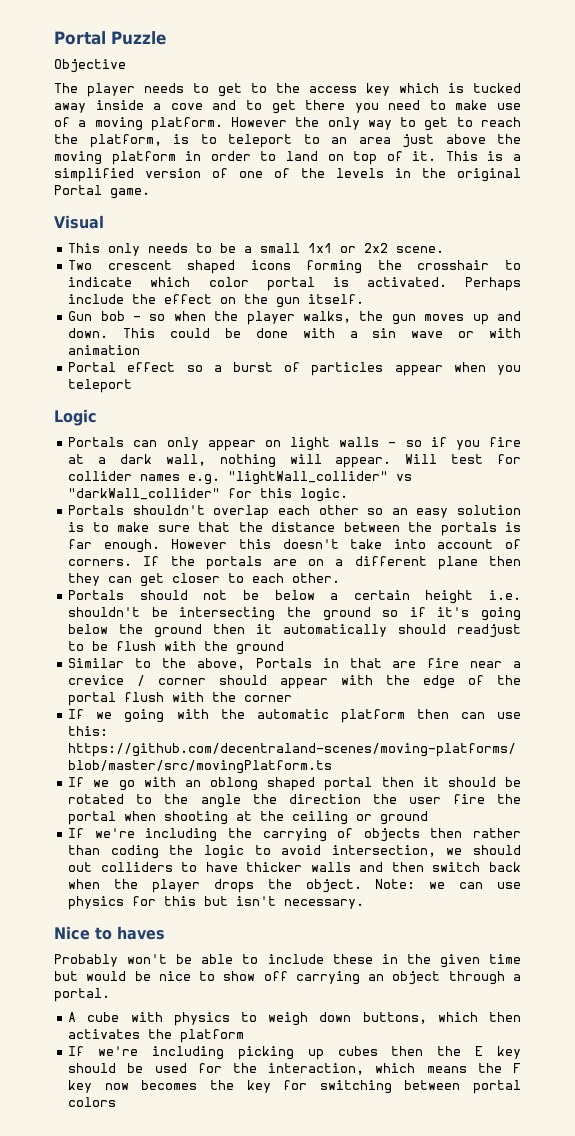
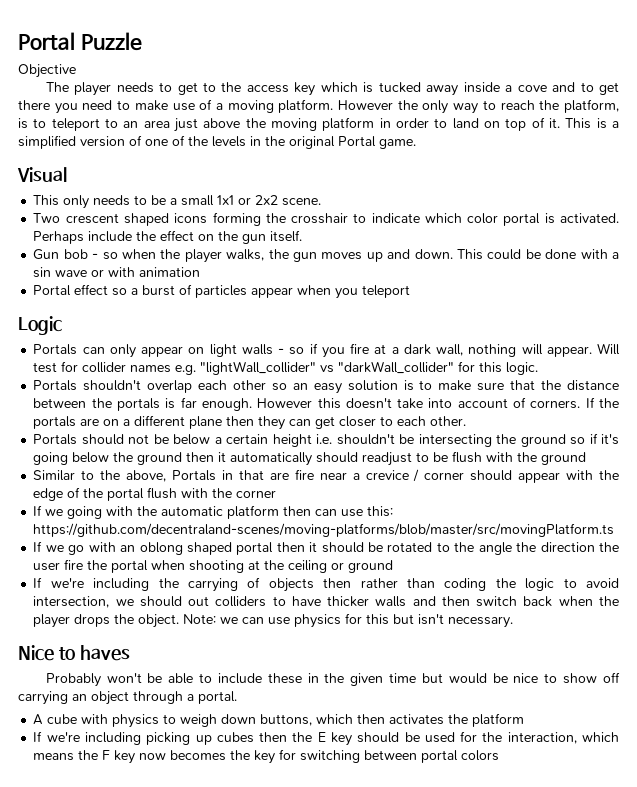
[424,117,473,131] get to -> (496, 105) none

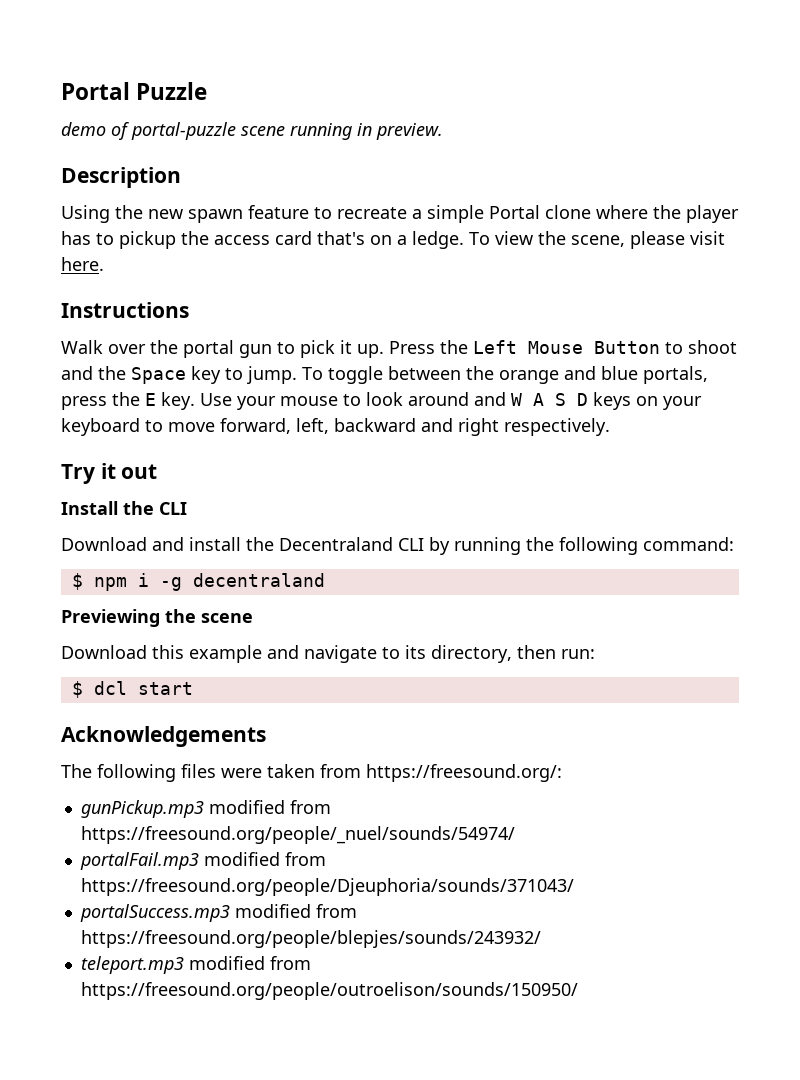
[18,64,76,78] [45,82,620,96] [18,99,619,114] [18,117,619,132] [18,135,416,149] [17,167,67,182] [33,195,322,209] [33,212,619,226] [33,230,303,244] [33,249,619,263] [33,267,201,278] [33,284,411,299] [18,316,62,335] [33,343,620,358] [33,361,539,375] [33,380,620,394] [33,397,619,411] [33,415,467,430] [33,433,620,447] [33,451,587,466] [33,469,619,483] [33,487,277,501] [33,505,394,519] [33,523,615,537] [33,541,619,555] [33,559,394,573] [33,577,619,592] [33,596,620,608] [33,613,514,628] [18,645,130,661] [45,672,621,687] [18,691,237,705] [33,713,525,728] [33,731,620,746] [33,749,500,764] Objective // The player needs to get to the access key which is tucked away inside a cove and to get there you need to make use of a moving platform. However the only way to reach the platform, is to teleport to an area just above the moving platform in order to land on top of it. This is a simplified version of one of the levels in the original Portal game. // Visual // This only needs to be a small 1x1 or 2x2 scene. // Two crescent shaped icons forming the crosshair to indicate which color portal is activated. Perhaps include the effect on the gun itself. // Gun bob - so when the player walks, the gun moves up and down. This could be done with a sin wave or with animation // Portal effect so a burst of particles appear when you teleport // Logic // Portals can only appear on light walls - so if you fire at a dark wall, nothing will appear. Will test for collider names e.g. "lightWall_collider" vs "darkWall_collider" for this logic. // Portals shouldn't overlap each other so an easy solution is to make sure that the distance between the portals is far enough. However this doesn't take into account of corners. If the portals are on a different plane then they can get closer to each other. // Portals should not be below a certain height i.e. shouldn't be intersecting the ground so if it's going below the ground then it automatically should readjust to be flush with the ground // Similar to the above, Portals in that are fire near a crevice / corner should appear with the edge of the portal flush with the corner // If we going with the automatic platform then can use this: https://github.com/decentraland-scenes/moving-platforms/blob/master/src/movingPlatform.ts // If we go with an oblong shaped portal then it should be rotated to the angle the direction the user fire the portal when shooting at the ceiling or ground // If we're including the carrying of objects then rather than coding the logic to avoid intersection, we should out colliders to have thicker walls and then switch back when the player drops the object. Note: we can use physics for this but isn't necessary. // Nice to haves // Probably won't be able to include these in the given time but would be nice to show off carrying an object through a portal. // A cube with physics to weigh down buttons, which then activates the platform // If we're including picking up cubes then the E key should be used for the interaction, which means the F key now becomes the key for switching between portal colors -> [61,122,443,140] [61,167,181,188] [61,205,739,223] [61,231,725,249] [61,257,104,271] [61,302,189,318] [61,340,737,358] [61,366,708,384] [61,392,702,410] [61,418,610,436] [61,463,158,484] [61,501,187,515] [61,537,734,555] [71,573,325,591] [61,609,253,627] [61,645,595,663] [71,681,193,698] [61,726,266,747] [61,764,562,782] [80,800,331,818] [80,826,515,844] [79,852,326,870] [80,878,574,896] [79,904,357,922] [80,930,541,948] [80,956,311,974] [80,982,578,1000] demo of portal-puzzle scene running in preview. // Description // Using the new spawn feature to recreate a simple Portal clone where the player has to pickup the access card that's on a ledge. To view the scene, please visit here. // Instructions // Walk over the portal gun to pick it up. Press the Left Mouse Button to shoot and the Space key to jump. To toggle between the orange and blue portals, press the E key. Use your mouse to look around and W A S D keys on your keyboard to move forward, left, backward and right respectively. // Try it out // Install the CLI // Download and install the Decentraland CLI by running the following command: // $ npm i -g decentraland // Previewing the scene // Download this example and navigate to its directory, then run: // $ dcl start // Acknowledgements // The following files were taken from https://freesound.org/: // gunPickup.mp3 modified from https://freesound.org/people/_nuel/sounds/54974/ // portalFail.mp3 modified from https://freesound.org/people/Djeuphoria/sounds/371043/ // portalSuccess.mp3 modified from https://freesound.org/people/blepjes/sounds/243932/ // teleport.mp3 modified from https://freesound.org/people/outroelison/sounds/150950/

